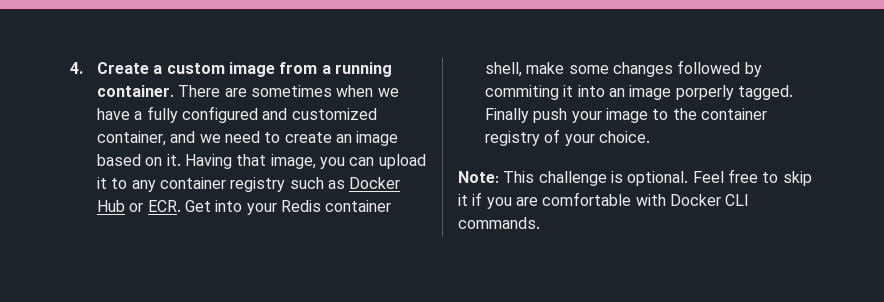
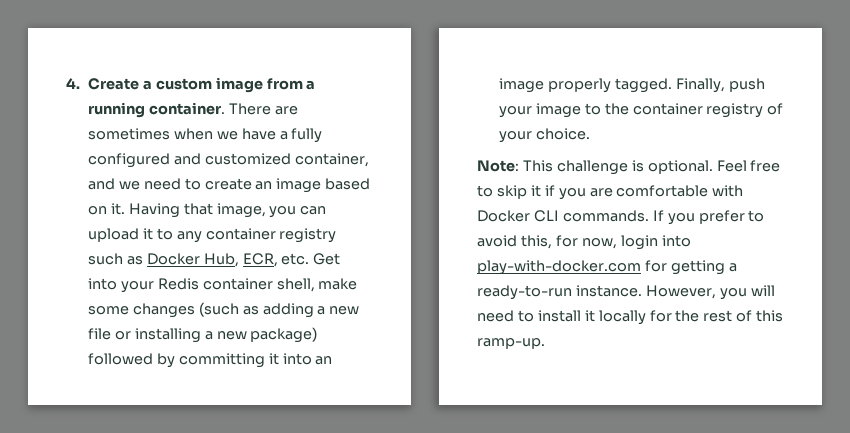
[97,200,181,212] Hub or ECR. -> [203,253,310,267] Hub, ECR, etc.
(674, 69) none -> [198,302,360,318] [87,327,318,343] (such as adding a new file or installing a new package)
[485,85,560,100] commiting -> [178,353,265,368] committing
[675,85,793,100] [485,108,530,123] porperly tagged. Finally -> [547,78,725,93] properly tagged. Finally,
(540, 223) none -> [652,210,765,225] [477,235,691,250] [477,260,737,275] [477,285,775,300] [477,310,784,325] [477,338,545,349] If you prefer to avoid this, for now, login into play-with-docker.com for getting a ready-to-run instance. However, you will need to install it locally for the rest of this ramp-up.

